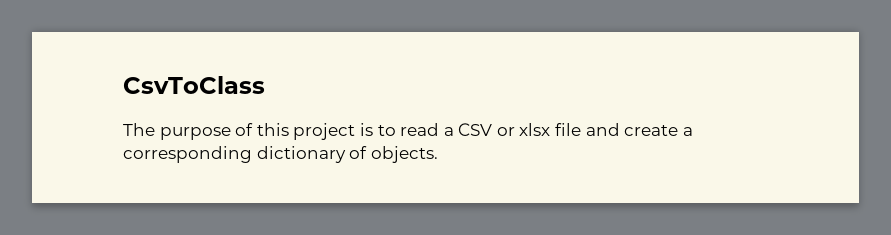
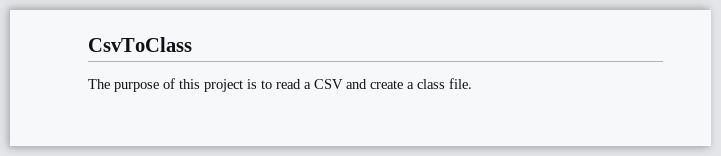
[496,123,693,136] [123,146,438,163] or xlsx file and create a corresponding dictionary of objects. -> [346,78,472,89] and create a class file.

